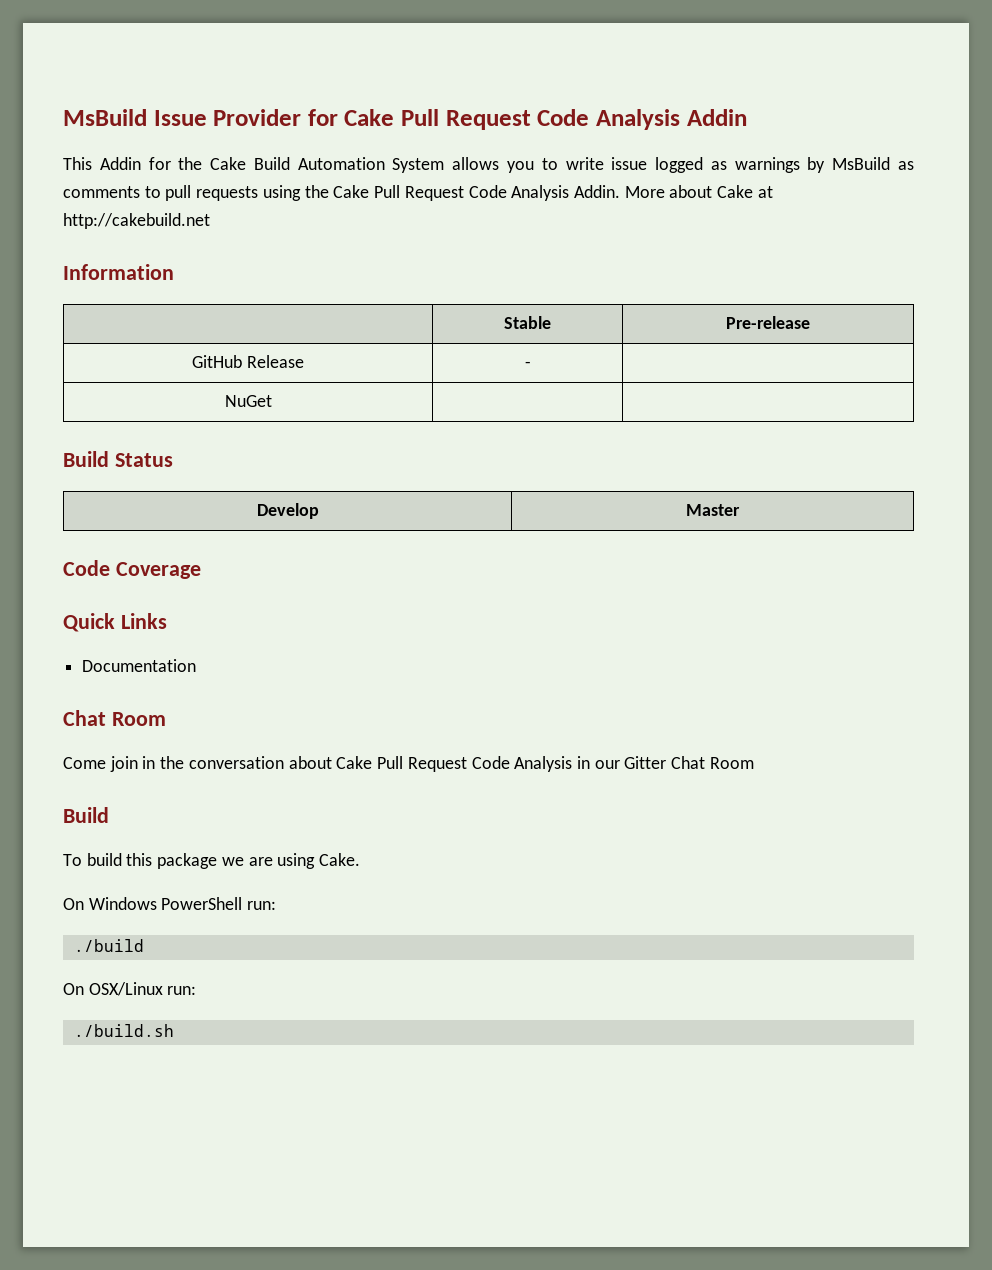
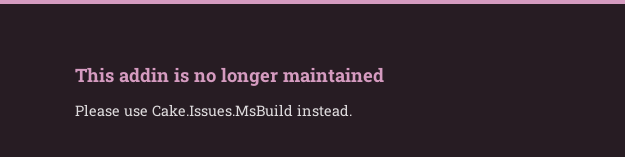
[63,109,747,130] [63,157,915,173] [63,185,773,201] [63,213,210,229] [63,264,174,280] [504,316,551,329] [726,316,811,329] [192,355,304,368] [524,361,531,368] [224,395,272,407] [63,451,173,467] [256,503,319,519] [686,504,741,516] [63,560,201,579] [63,613,167,632] [82,659,197,672] [63,710,166,726] [63,756,754,772] [63,807,109,823] [63,853,361,869] [63,897,277,910] [73,939,144,952] [63,982,197,996] [73,1024,174,1037] MsBuild Issue Provider for Cake Pull Request Code Analysis Addin // This Addin for the Cake Build Automation System allows you to write issue logged as warnings by MsBuild as comments to pull requests using the Cake Pull Request Code Analysis Addin. More about Cake at http://cakebuild.net // Information // | Stable | Pre-release // GitHub Release | - | // NuGet | | // Build Status // Develop | Master // Code Coverage // Quick Links // Documentation // Chat Room // Come join in the conversation about Cake Pull Request Code Analysis in our Gitter Chat Room // Build // To build this package we are using Cake. // On Windows PowerShell run: // ./build // On OSX/Linux run: // ./build.sh -> [75,67,384,86] [75,104,352,117] This addin is no longer maintained // Please use Cake.Issues.MsBuild instead.

